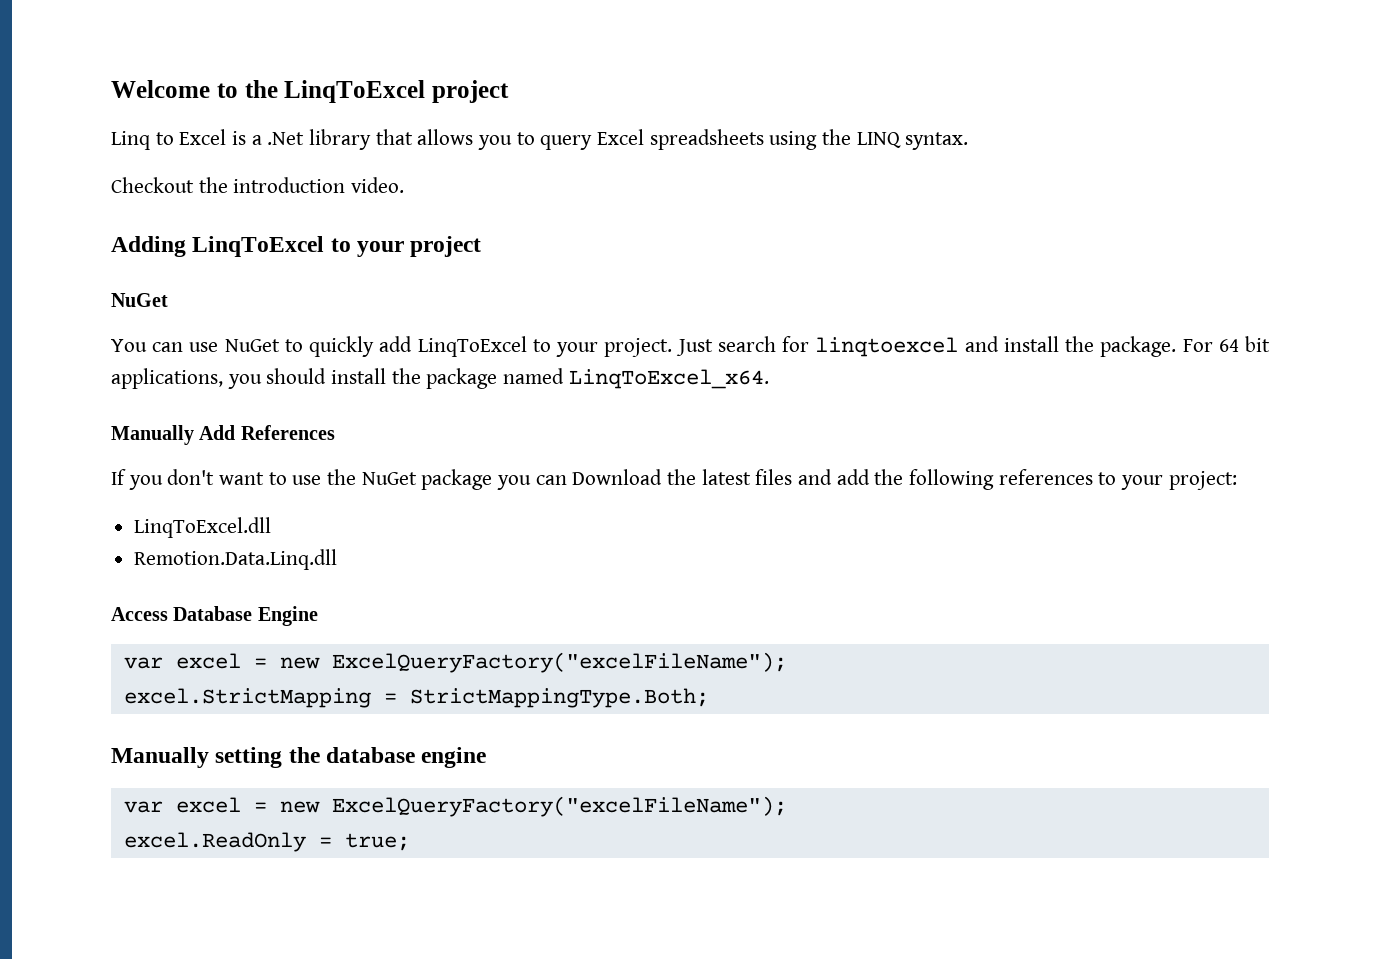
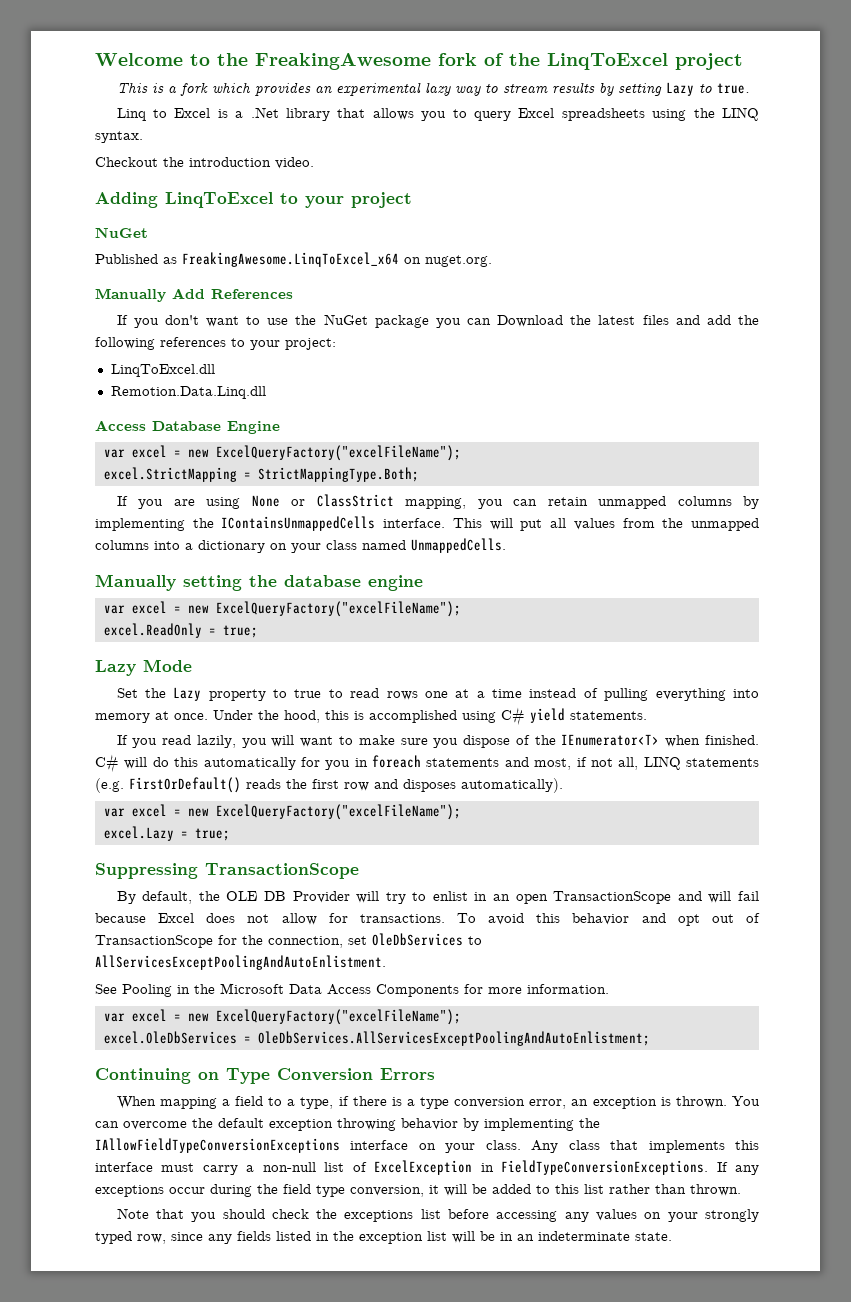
[284,80,509,103] LinqToExcel project -> [255,53,743,70] [116,82,750,96] FreakingAwesome fork of the LinqToExcel project // This is a fork which provides an experimental lazy way to stream results by setting Lazy to true.
[111,336,1270,357] [111,368,769,389] You can use NuGet to quickly add LinqToExcel to your project. Just search for linqtoexcel and install the package. For 64 bit applications, you should install the package named LinqToExcel_x64. -> [95,252,492,267] Published as FreakingAwesome.LinqToExcel_x64 on nuget.org.
(709, 698) none -> [116,494,759,509] [95,516,760,531] [95,538,506,553] // If you are using None or ClassStrict mapping, you can retain unmapped columns by implementing the IContainsUnmappedCells interface. This will put all values from the unmapped columns into a dictionary on your class named UnmappedCells.
(410, 842) none -> [95,659,192,676] [116,687,760,701] [95,707,647,726] [116,734,759,748] [95,754,759,773] [95,777,563,793] [103,804,461,820] [103,826,230,841] [95,863,359,879] [116,891,759,904] [95,913,760,926] [95,933,482,948] [95,955,386,970] [95,983,609,997] [103,1009,461,1025] [103,1031,650,1046] [95,1068,435,1084] [116,1096,761,1109] [95,1118,600,1131] [95,1138,760,1153] [95,1160,759,1175] [95,1184,741,1197] [116,1208,759,1222] [95,1231,672,1244] // Lazy Mode // Set the Lazy property to true to read rows one at a time instead of pulling everything into memory at once. Under the hood, this is accomplished using C# yield statements. // If you read lazily, you will want to make sure you dispose of the IEnumerator<T> when finished. C# will do this automatically for you in foreach statements and most, if not all, LINQ statements (e.g. FirstOrDefault() reads the first row and disposes automatically). // var excel = new ExcelQueryFactory("excelFileName"); // excel.Lazy = true; // Suppressing TransactionScope // By default, the OLE DB Provider will try to enlist in an open TransactionScope and will fail because Excel does not allow for transactions. To avoid this behavior and opt out of TransactionScope for the connection, set OleDbServices to AllServicesExceptPoolingAndAutoEnlistment. // See Pooling in the Microsoft Data Access Components for more information. // var excel = new ExcelQueryFactory("excelFileName"); // excel.OleDbServices = OleDbServices.AllServicesExceptPoolingAndAutoEnlistment; // Continuing on Type Conversion Errors // When mapping a field to a type, if there is a type conversion error, an exception is thrown. You can overcome the default exception throwing behavior by implementing the IAllowFieldTypeConversionExceptions interface on your class. Any class that implements this interface must carry a non-null list of ExcelException in FieldTypeConversionExceptions. If any exceptions occur during the field type conversion, it will be added to this list rather than thrown. // Note that you should check the exceptions list before accessing any values on your strongly typed row, since any fields listed in the exception list will be in an indeterminate state.

